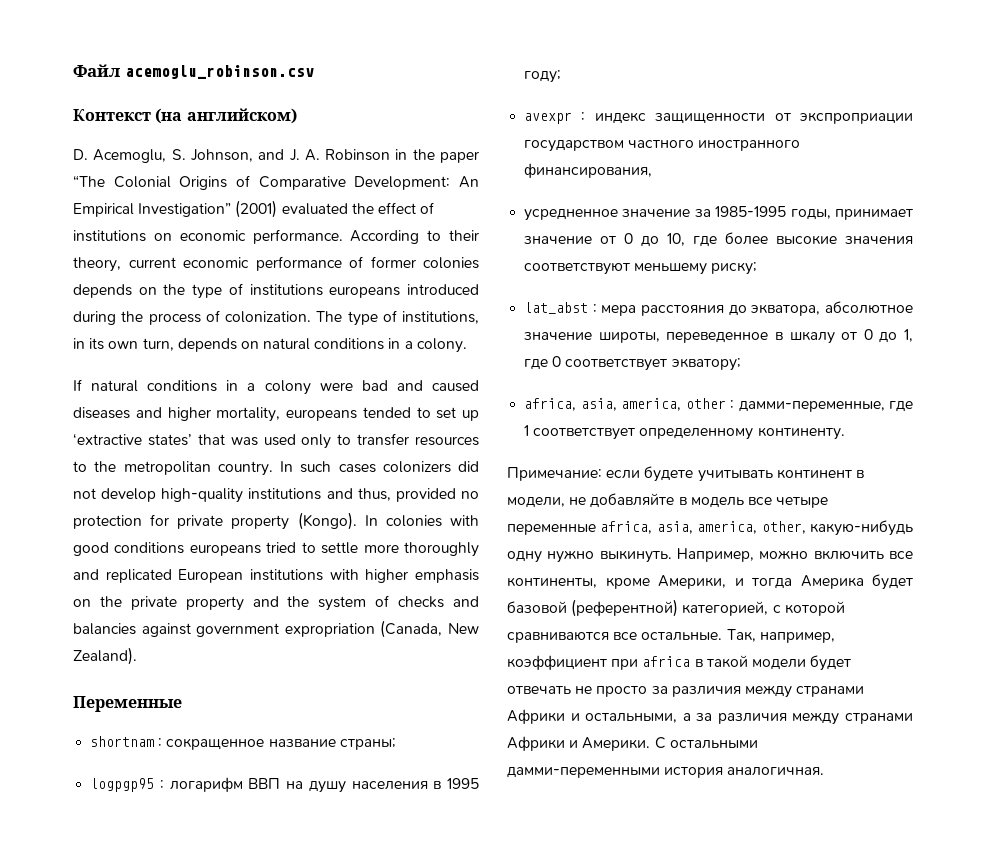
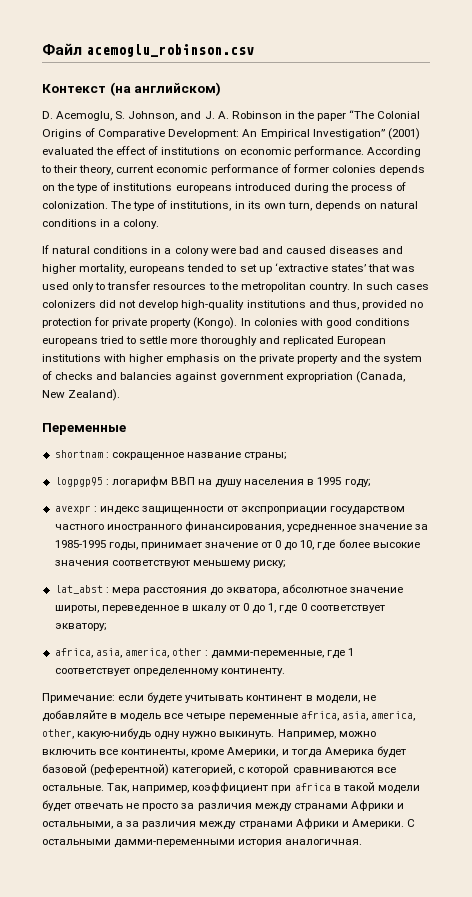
(653, 170) // -> (284, 526) none

